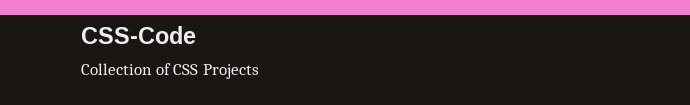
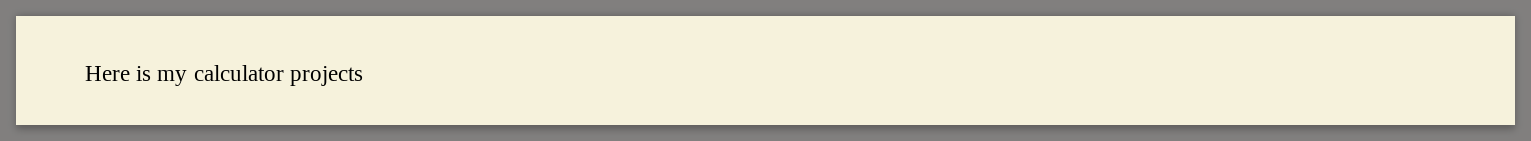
[81,26,196,44] [81,63,259,79] CSS-Code // Collection of CSS Projects -> [85,65,363,86] Here is my calculator projects

